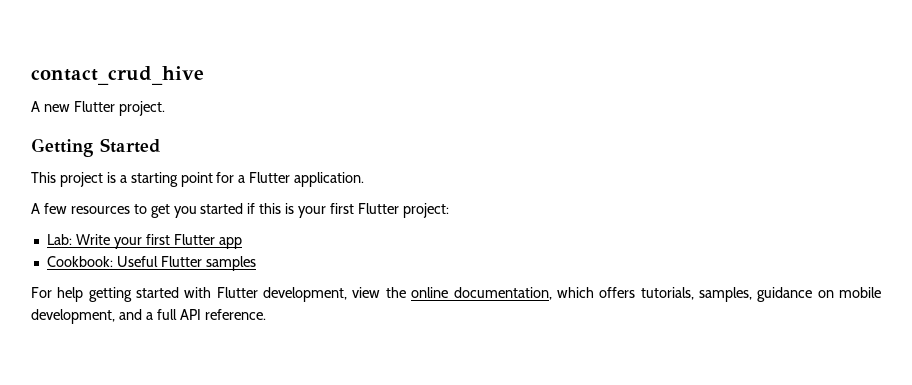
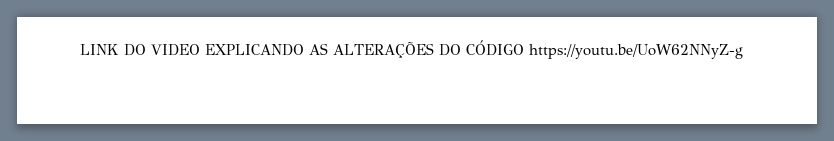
[31,66,204,85] [31,101,165,116] [31,138,161,157] [31,172,365,187] [31,203,449,218] [46,234,242,249] [46,256,256,271] [31,287,882,302] [31,309,266,324] contact_crud_hive // A new Flutter project. // Getting Started // This project is a starting point for a Flutter application. // A few resources to get you started if this is your first Flutter project: // Lab: Write your first Flutter app // Cookbook: Useful Flutter samples // For help getting started with Flutter development, view the online documentation, which offers tutorials, samples, guidance on mobile development, and a full API reference. -> [80,40,743,59] LINK DO VIDEO EXPLICANDO AS ALTERAÇÕES DO CÓDIGO https://youtu.be/UoW62NNyZ-g

